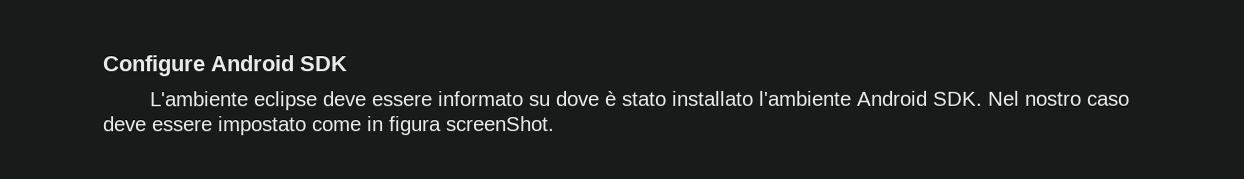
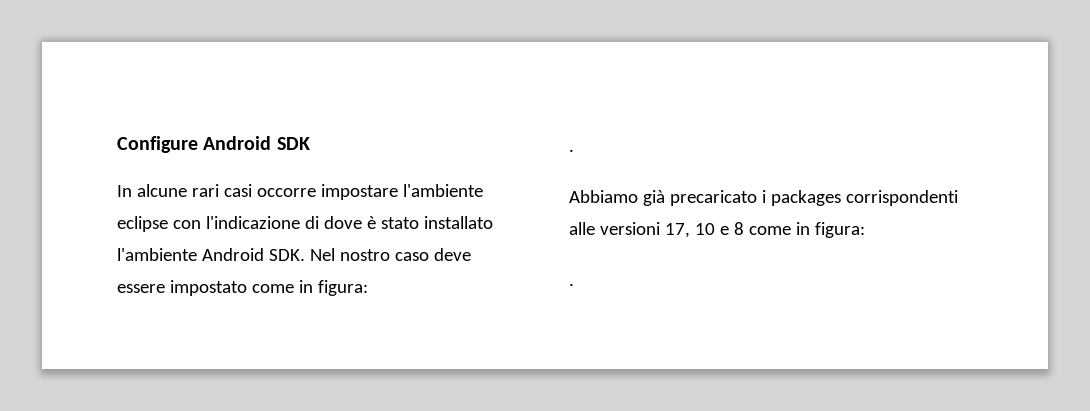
[150,91,552,111] L'ambiente eclipse deve essere informato su -> [117,184,483,200] [117,216,319,232] In alcune rari casi occorre impostare l'ambiente eclipse con l'indicazione di
[389,116,555,136] figura screenShot. -> [317,280,368,296] [569,149,574,152] [569,190,958,206] [569,222,865,238] [569,283,574,286] figura: // . // Abbiamo già precaricato i packages corrispondenti alle versioni 17, 10 e 8 come in figura: // .

